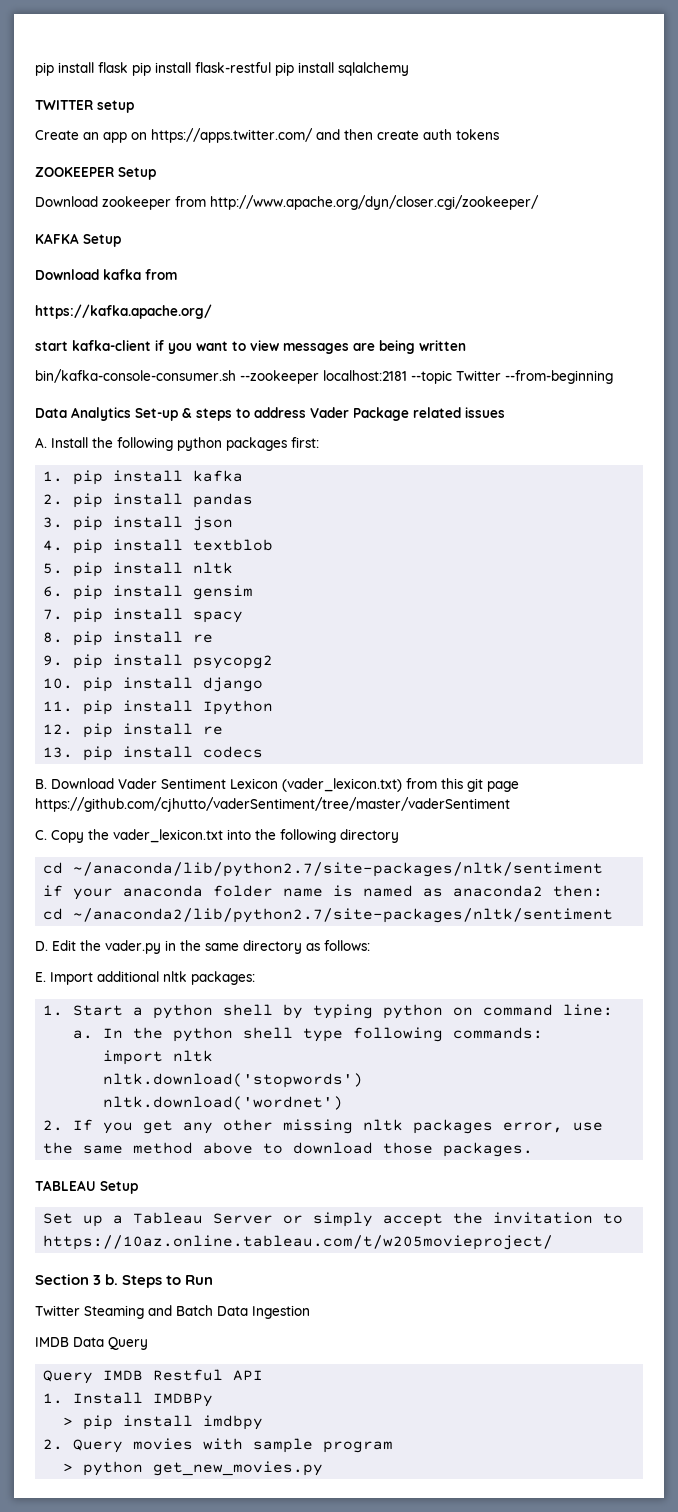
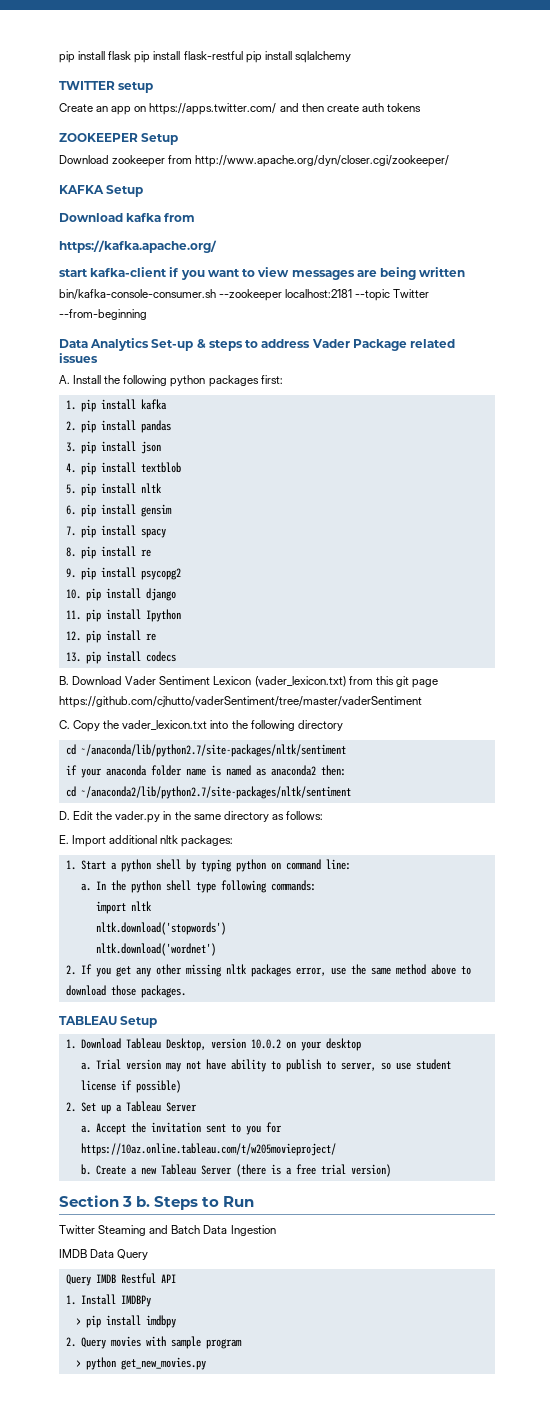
(138, 1187) none -> [65,1038,361,1051] [80,1059,451,1072] [80,1080,181,1093] [65,1102,76,1112] 1. Download Tableau Desktop, version 10.0.2 on your desktop // a. Trial version may not have ability to publish to server, so use student license if possible) // 2.
[283,1212,624,1227] [43,1235,554,1250] or simply accept the invitation to https://10az.online.tableau.com/t/w205movieproject/ -> [80,1122,282,1135] [80,1143,336,1156] [80,1164,391,1177] // a. Accept the invitation sent to you for https://10az.online.tableau.com/t/w205movieproject/ // b. Create a new Tableau Server (there is a free trial version)

